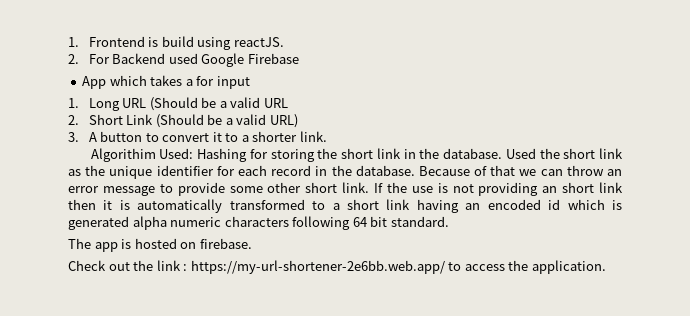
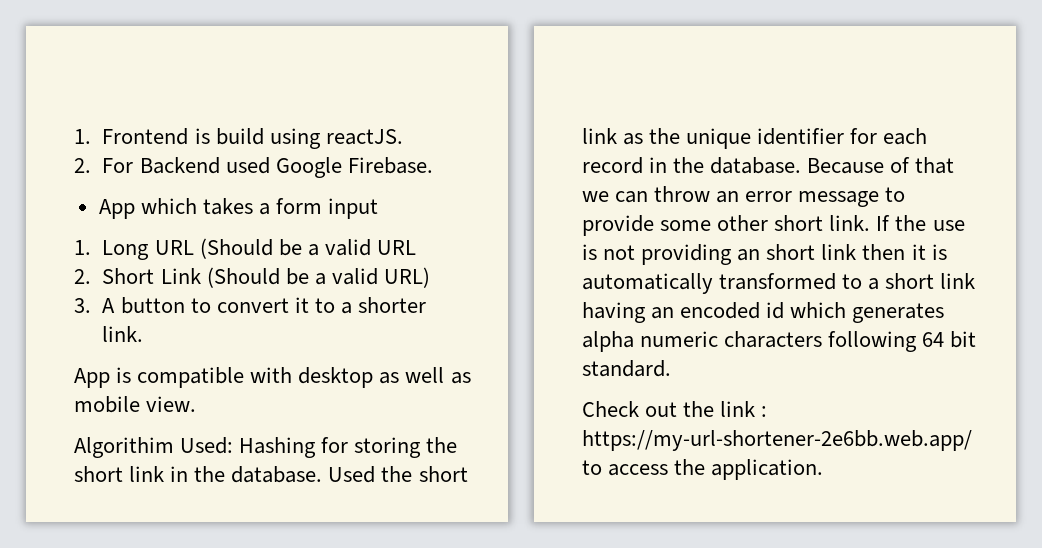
[247,53,299,64] Firebase -> [347,157,433,174] Firebase.
[196,76,215,86] for -> [276,198,323,214] form
(327, 136) none -> [74,367,471,388] [74,396,197,413] // App is compatible with desktop as well as mobile view.
[612,200,623,210] [68,216,129,230] is generated -> [852,303,945,323] generates
[68,238,252,252] // The app is hosted on firebase. -> (671, 368) none

